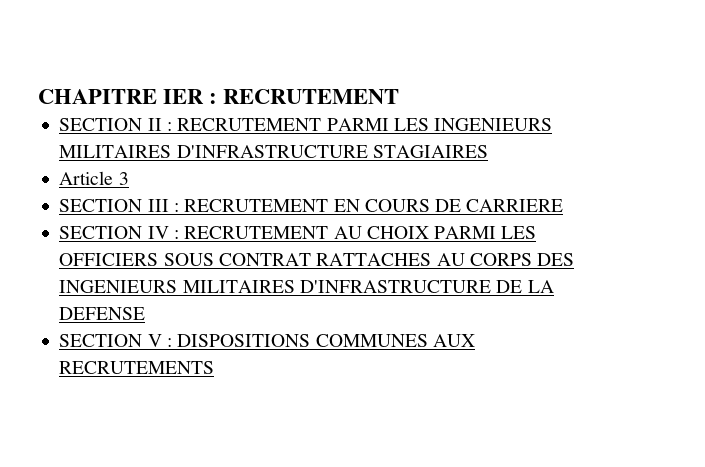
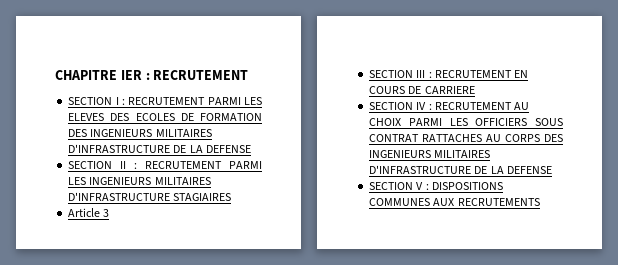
(400, 96) none -> [68,97,263,105] [68,113,262,121] [68,129,212,137] [68,144,251,153] // SECTION I : RECRUTEMENT PARMI LES ELEVES DES ECOLES DE FORMATION DES INGENIEURS MILITAIRES D'INFRASTRUCTURE DE LA DEFENSE

